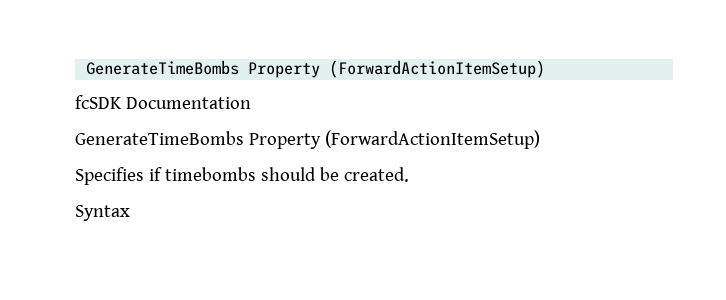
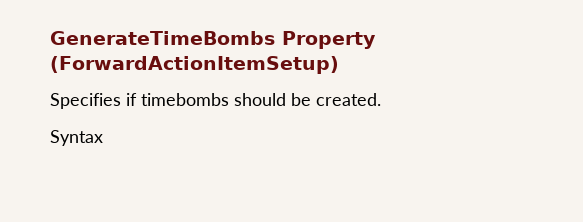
[86,60,546,78] [75,95,251,109] [75,130,540,149] GenerateTimeBombs Property (ForwardActionItemSetup) // fcSDK Documentation // GenerateTimeBombs Property (ForwardActionItemSetup) -> [50,31,376,49] [50,56,339,74] GenerateTimeBombs Property (ForwardActionItemSetup)

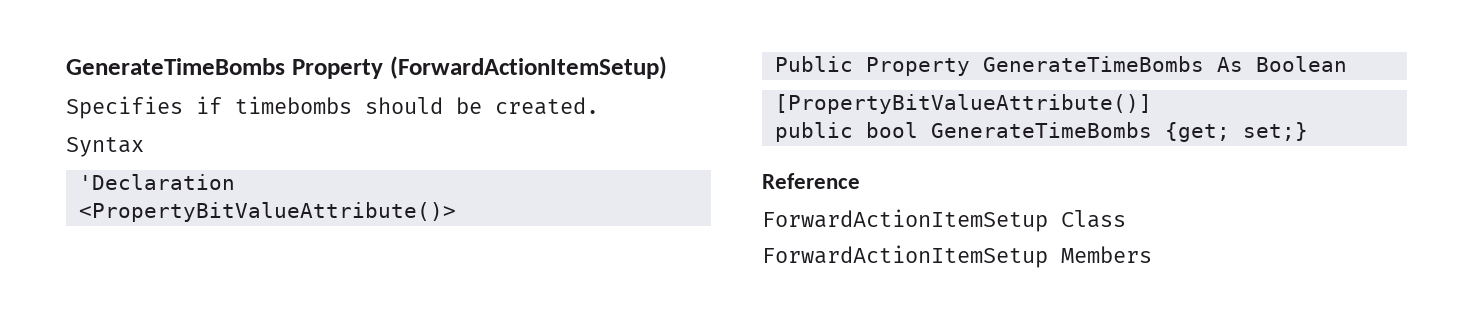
(103, 138) none -> [78,174,235,190] [78,202,456,222] [774,56,1347,76] [774,94,1152,114] [774,122,1308,142] [762,173,860,189] [762,209,1126,232] [762,245,1152,268] // 'Declaration // <PropertyBitValueAttribute()> // Public Property GenerateTimeBombs As Boolean // [PropertyBitValueAttribute()] // public bool GenerateTimeBombs {get; set;} // Reference // ForwardActionItemSetup Class // ForwardActionItemSetup Members

